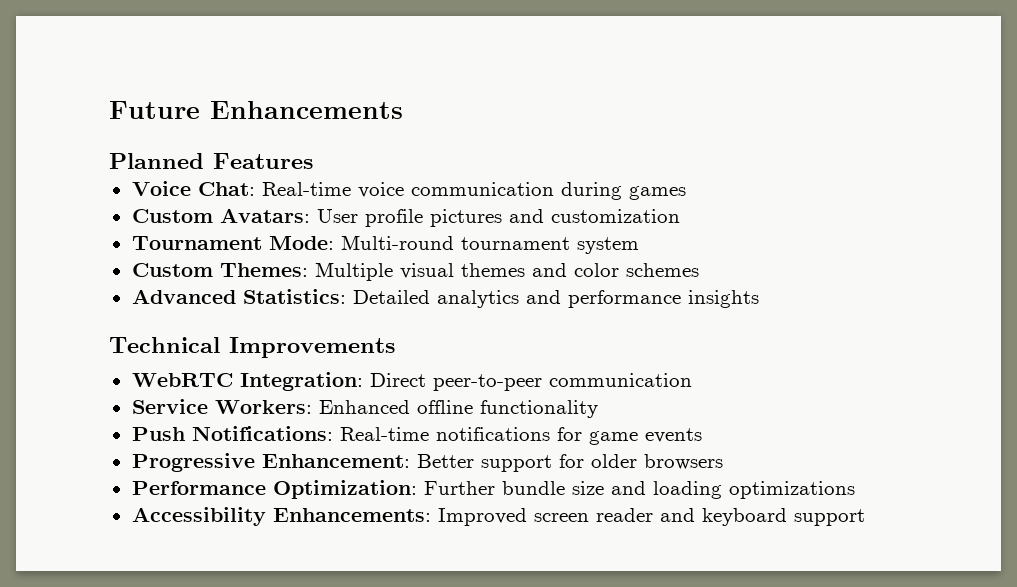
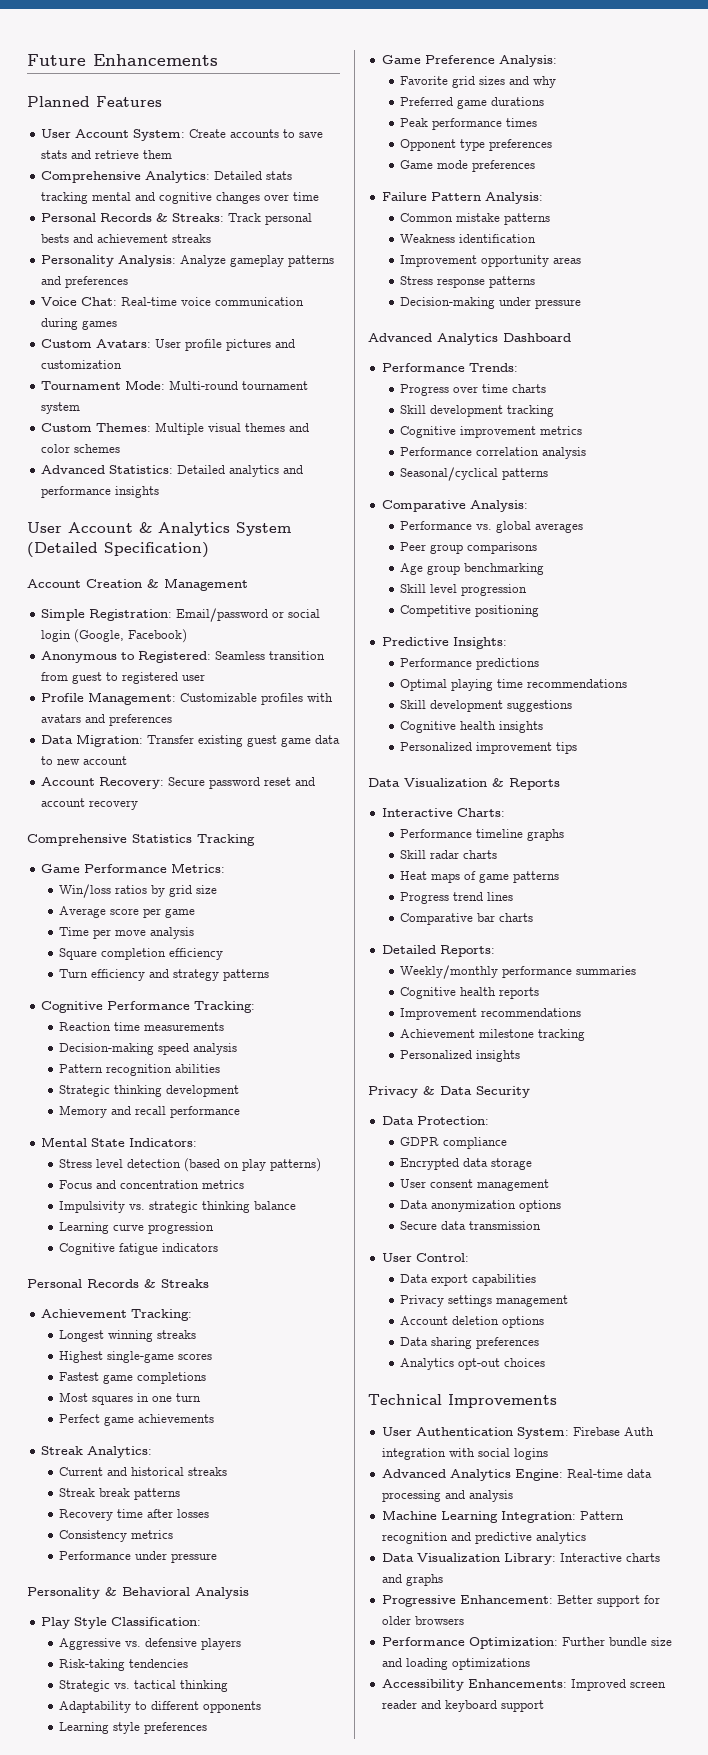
(313, 161) none -> [40,129,323,141] [40,150,172,159] [40,171,292,183] [40,192,319,204] [40,213,312,225] [40,234,211,243] [40,255,334,267] [40,276,128,288] // User Account System: Create accounts to save stats and retrieve them // Comprehensive Analytics: Detailed stats tracking mental and cognitive changes over time // Personal Records & Streaks: Track personal bests and achievement streaks // Personality Analysis: Analyze gameplay patterns and preferences
[109,337,395,358] [131,372,692,391] [131,399,598,418] [131,426,702,445] Technical Improvements // WebRTC Integration: Direct peer-to-peer communication // Service Workers: Enhanced offline functionality // Push Notifications: Real-time notifications for game events -> [27,522,291,536] [27,542,209,558] [27,578,248,591] [40,608,320,622] [40,629,187,643] [40,651,325,663] [40,672,205,684] [40,692,333,705] [40,714,172,726] [40,734,340,747] [40,756,127,765] [40,777,315,789] [40,798,138,810] [27,834,255,846] [40,863,225,873] [59,884,218,898] [59,906,196,918] [59,927,195,939] [59,948,224,960] [59,969,270,981] [40,1001,255,1013] [59,1022,225,1031] [59,1043,238,1055] [59,1064,221,1076] [59,1085,240,1097] [59,1105,241,1118] [40,1137,197,1147] [59,1158,322,1172] [59,1180,245,1189] [59,1201,297,1213] [59,1222,215,1234] [59,1243,219,1255] [27,1279,209,1288] [40,1309,192,1321] [59,1330,197,1342] [59,1351,213,1363] [59,1372,207,1384] [59,1392,202,1405] [59,1414,215,1426] [40,1446,152,1458] [59,1467,228,1476] [59,1488,181,1500] [59,1509,210,1521] [59,1530,174,1542] [59,1551,218,1563] [27,1587,249,1599] [40,1617,201,1629] [59,1638,242,1650] [59,1659,189,1671] [59,1680,229,1692] [59,1701,262,1713] [59,1722,208,1734] [381,55,557,67] [400,76,557,88] [400,97,545,109] [400,118,538,130] [400,139,553,151] [400,160,536,172] [381,192,543,204] [400,213,551,225] [400,234,537,243] [400,255,582,267] [400,276,536,288] [400,297,582,309] [368,333,571,345] [381,363,518,372] [400,384,547,396] [400,405,555,417] [400,426,583,438] [400,447,587,459] [400,467,549,481] [381,500,528,512] [400,521,584,533] [400,542,538,554] [400,563,545,575] [400,584,528,596] [400,605,540,617] [381,637,507,649] [400,658,540,670] [400,679,628,691] [400,700,573,712] [400,721,544,733] [400,742,578,754] [368,778,560,790] [381,808,505,817] [400,829,565,841] [400,850,498,859] [400,871,560,883] [400,892,514,904] [400,913,534,925] [381,945,495,957] [400,965,637,979] [400,987,540,999] [400,1008,582,1020] [400,1029,586,1041] [400,1050,521,1062] [368,1086,530,1098] [381,1116,489,1125] [400,1137,508,1149] [400,1158,533,1170] [400,1179,550,1191] [400,1200,562,1212] [400,1221,542,1230] [381,1253,469,1262] [400,1274,537,1286] [400,1295,569,1307] [400,1316,545,1328] [400,1337,540,1349] [400,1358,546,1370] [368,1394,557,1408] [381,1427,654,1439] [381,1448,548,1460] [381,1469,652,1481] [381,1490,513,1502] [381,1510,624,1523] [381,1532,586,1544] [381,1553,660,1565] [381,1574,443,1586] User Account & Analytics System (Detailed Specification) // Account Creation & Management // Simple Registration: Email/password or social login (Google, Facebook) // Anonymous to Registered: Seamless transition from guest to registered user // Profile Management: Customizable profiles with avatars and preferences // Data Migration: Transfer existing guest game data to new account // Account Recovery: Secure password reset and account recovery // Comprehensive Statistics Tracking // Game Performance Metrics: // Win/loss ratios by grid size // Average score per game // Time per move analysis // Square completion efficiency // Turn efficiency and strategy patterns // Cognitive Performance Tracking: // Reaction time measurements // Decision-making speed analysis // Pattern recognition abilities // Strategic thinking development // Memory and recall performance // Mental State Indicators: // Stress level detection (based on play patterns) // Focus and concentration metrics // Impulsivity vs. strategic thinking balance // Learning curve progression // Cognitive fatigue indicators // Personal Records & Streaks // Achievement Tracking: // Longest winning streaks // Highest single-game scores // Fastest game completions // Most squares in one turn // Perfect game achievements // Streak Analytics: // Current and historical streaks // Streak break patterns // Recovery time after losses // Consistency metrics // Performance under pressure // Personality & Behavioral Analysis // Play Style Classification: // Aggressive vs. defensive players // Risk-taking tendencies // Strategic vs. tactical thinking // Adaptability to different opponents // Learning style preferences // Game Preference Analysis: // Favorite grid sizes and why // Preferred game durations // Peak performance times // Opponent type preferences // Game mode preferences // Failure Pattern Analysis: // Common mistake patterns // Weakness identification // Improvement opportunity areas // Stress response patterns // Decision-making under pressure // Advanced Analytics Dashboard // Performance Trends: // Progress over time charts // Skill development tracking // Cognitive improvement metrics // Performance correlation analysis // Seasonal/cyclical patterns // Comparative Analysis: // Performance vs. global averages // Peer group comparisons // Age group benchmarking // Skill level progression // Competitive positioning // Predictive Insights: // Performance predictions // Optimal playing time recommendations // Skill development suggestions // Cognitive health insights // Personalized improvement tips // Data Visualization & Reports // Interactive Charts: // Performance timeline graphs // Skill radar charts // Heat maps of game patterns // Progress trend lines // Comparative bar charts // Detailed Reports: // Weekly/monthly performance summaries // Cognitive health reports // Improvement recommendations // Achievement milestone tracking // Personalized insights // Privacy & Data Security // Data Protection: // GDPR compliance // Encrypted data storage // User consent management // Data anonymization options // Secure data transmission // User Control: // Data export capabilities // Privacy settings management // Account deletion options // Data sharing preferences // Analytics opt-out choices // Technical Improvements // User Authentication System: Firebase Auth integration with social logins // Advanced Analytics Engine: Real-time data processing and analysis // Machine Learning Integration: Pattern recognition and predictive analytics // Data Visualization Library: Interactive charts and graphs

